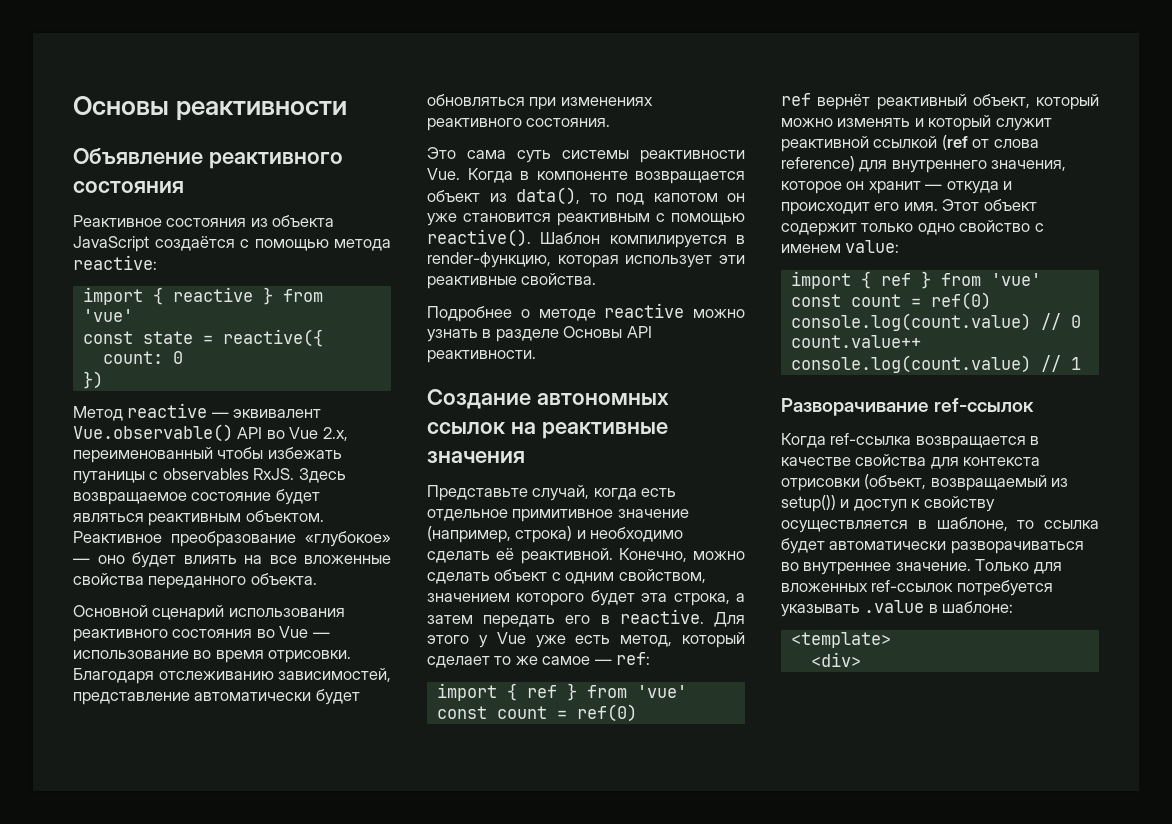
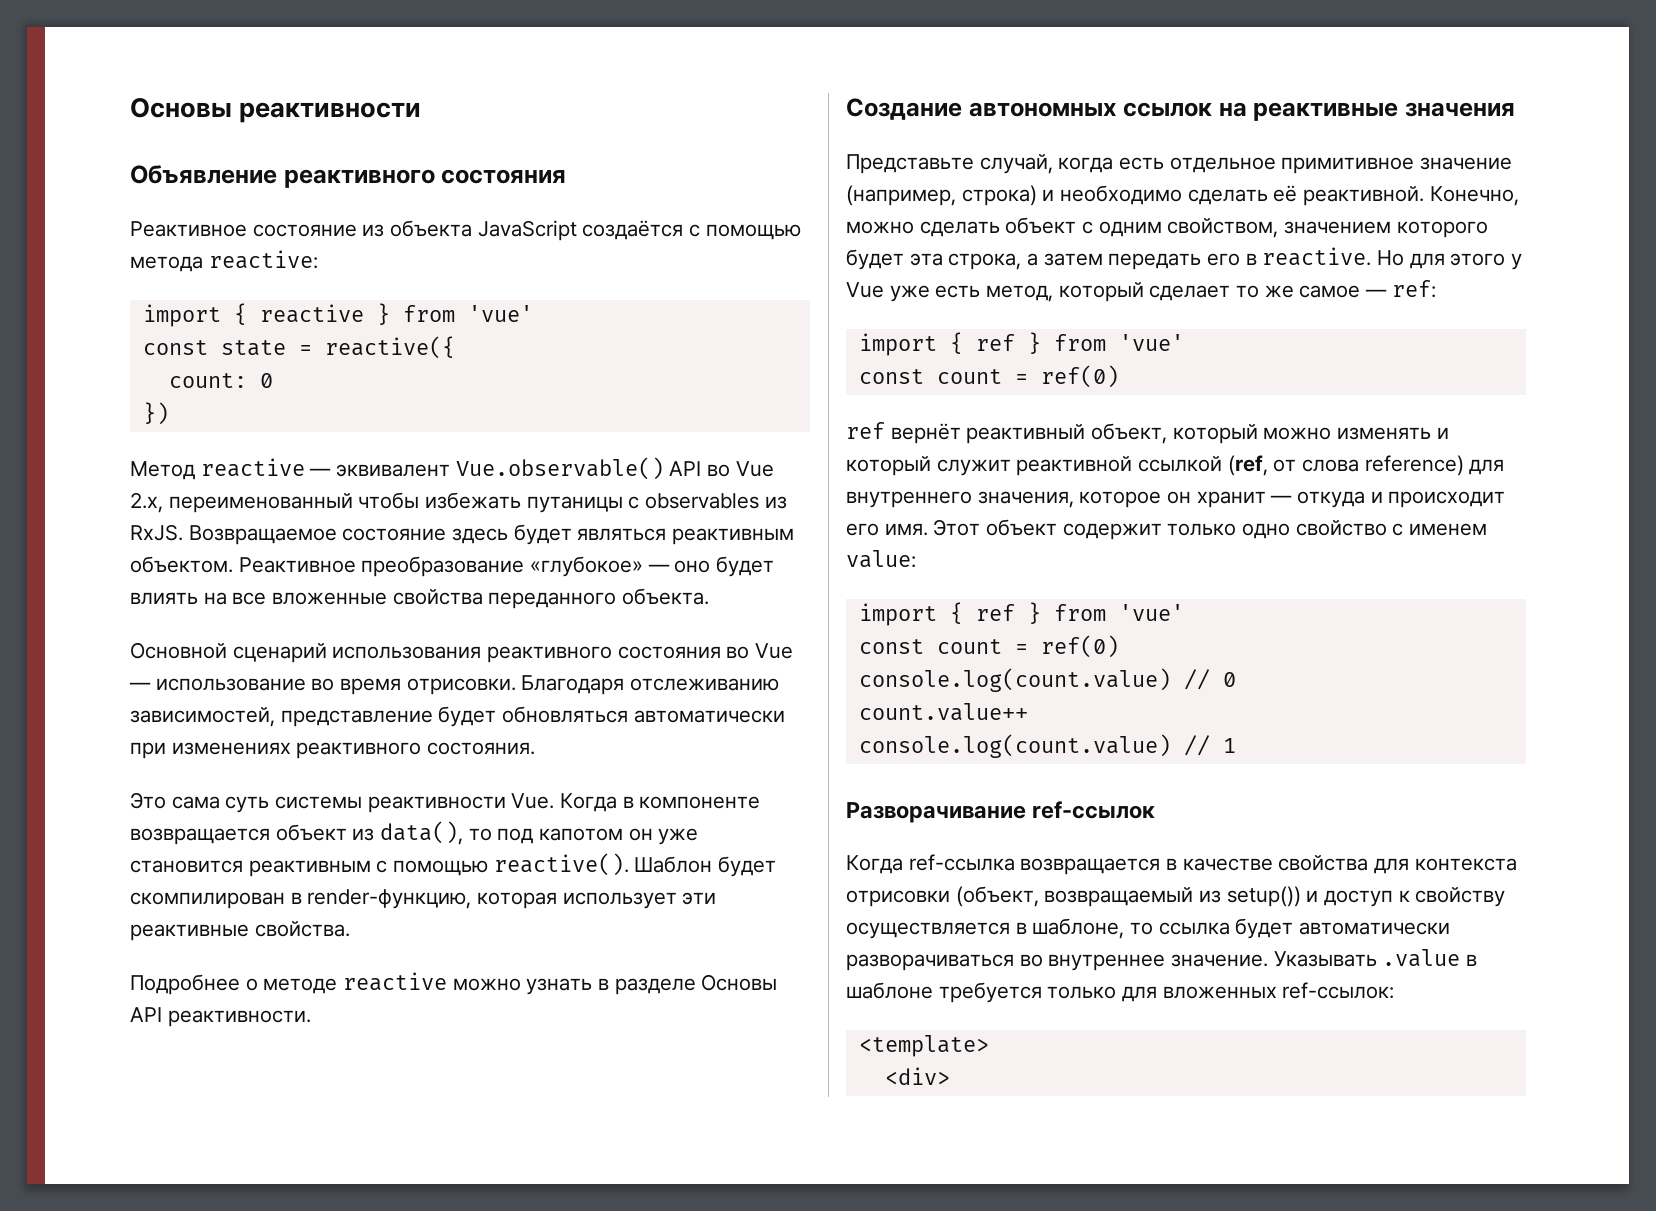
[166,218,247,227] состояния -> [252,224,357,237] состояние
[253,468,346,483] [73,492,272,505] RxJS. Здесь возвращаемое состояние -> [764,496,787,509] [130,524,509,545] из RxJS. Возвращаемое состояние здесь
[194,692,312,701] автоматически -> (433, 718) none
(525, 100) none -> [633,710,785,723] автоматически
[609,235,727,248] компилируется -> [718,856,777,877] [130,892,285,909] будет скомпилирован
[714,612,745,627] Для -> [1377,250,1445,269] Но для
[941,135,968,150] (ref -> [1227,455,1268,476] (ref,
[975,559,1062,574] [781,580,1053,596] [781,600,1014,617] Только для вложенных ref-ссылок потребуется указывать .value в шаблоне: -> [1273,949,1478,967] [846,982,1395,1003] Указывать .value в шаблоне требуется только для вложенных ref-ссылок:

